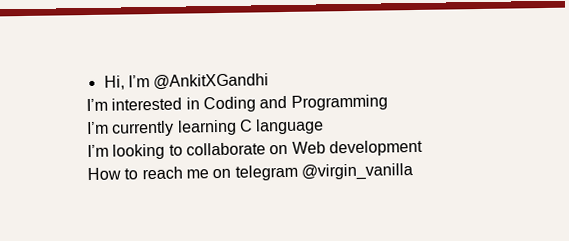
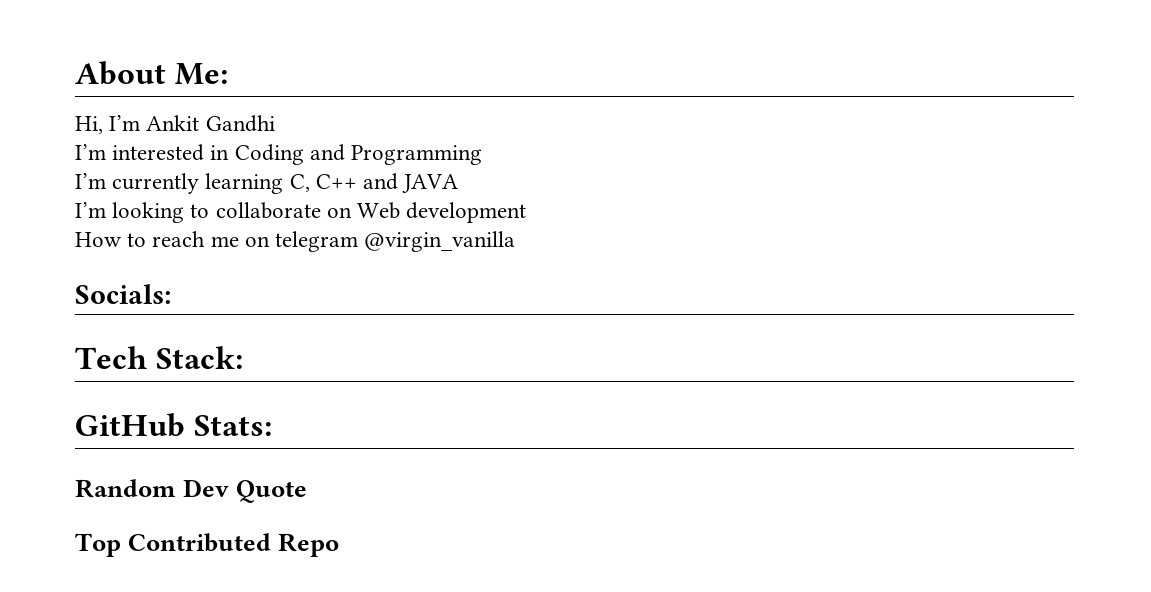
[103,73,270,91] Hi, I’m @AnkitXGandhi -> [75,61,228,85] [75,115,275,134] About Me: // Hi, I’m Ankit Gandhi
[238,118,325,135] C language -> [289,173,459,193] C, C++ and JAVA
(413, 172) none -> [75,284,171,304] [75,346,243,369] [75,413,272,437] [75,479,308,503] [75,533,340,557] // Socials: // Tech Stack: // GitHub Stats: // Random Dev Quote // Top Contributed Repo

